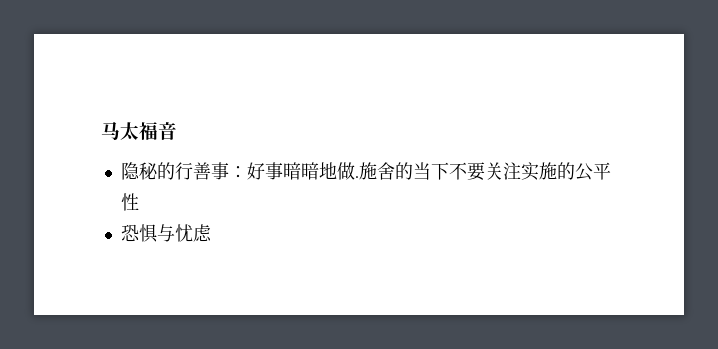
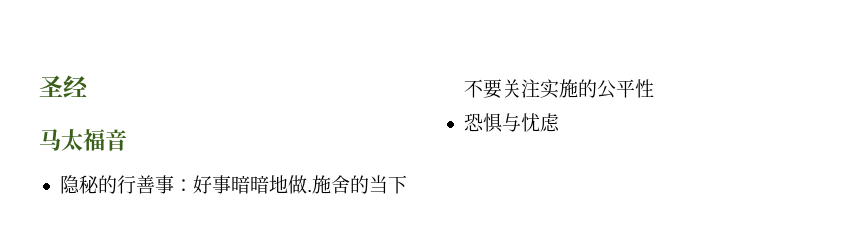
(101, 131) none -> [39,75,88,98] 圣经 //

